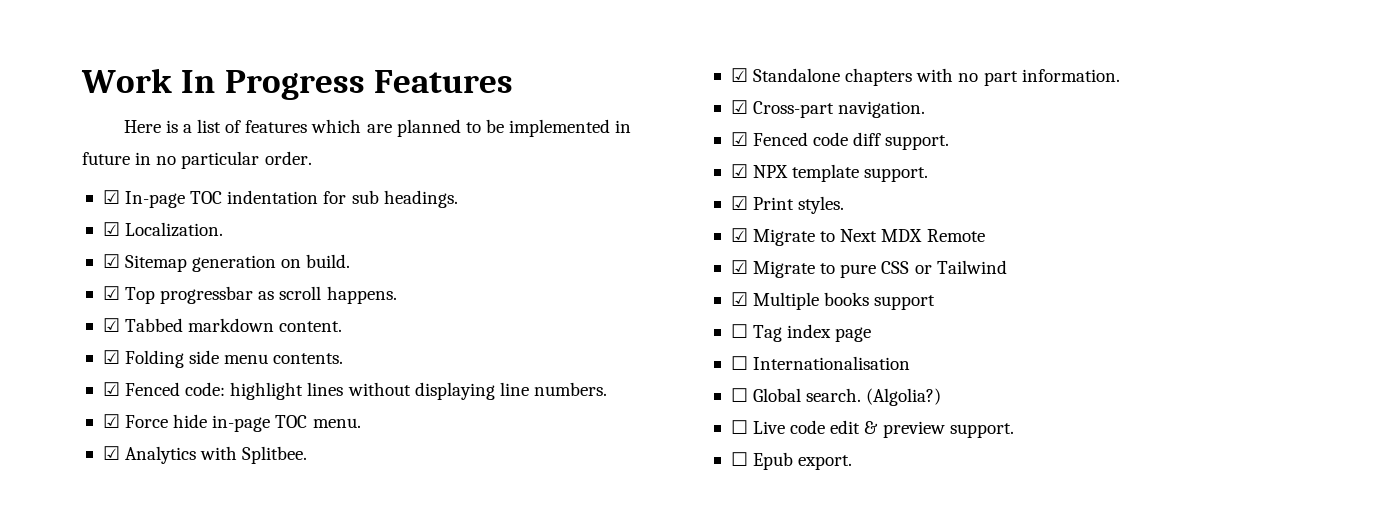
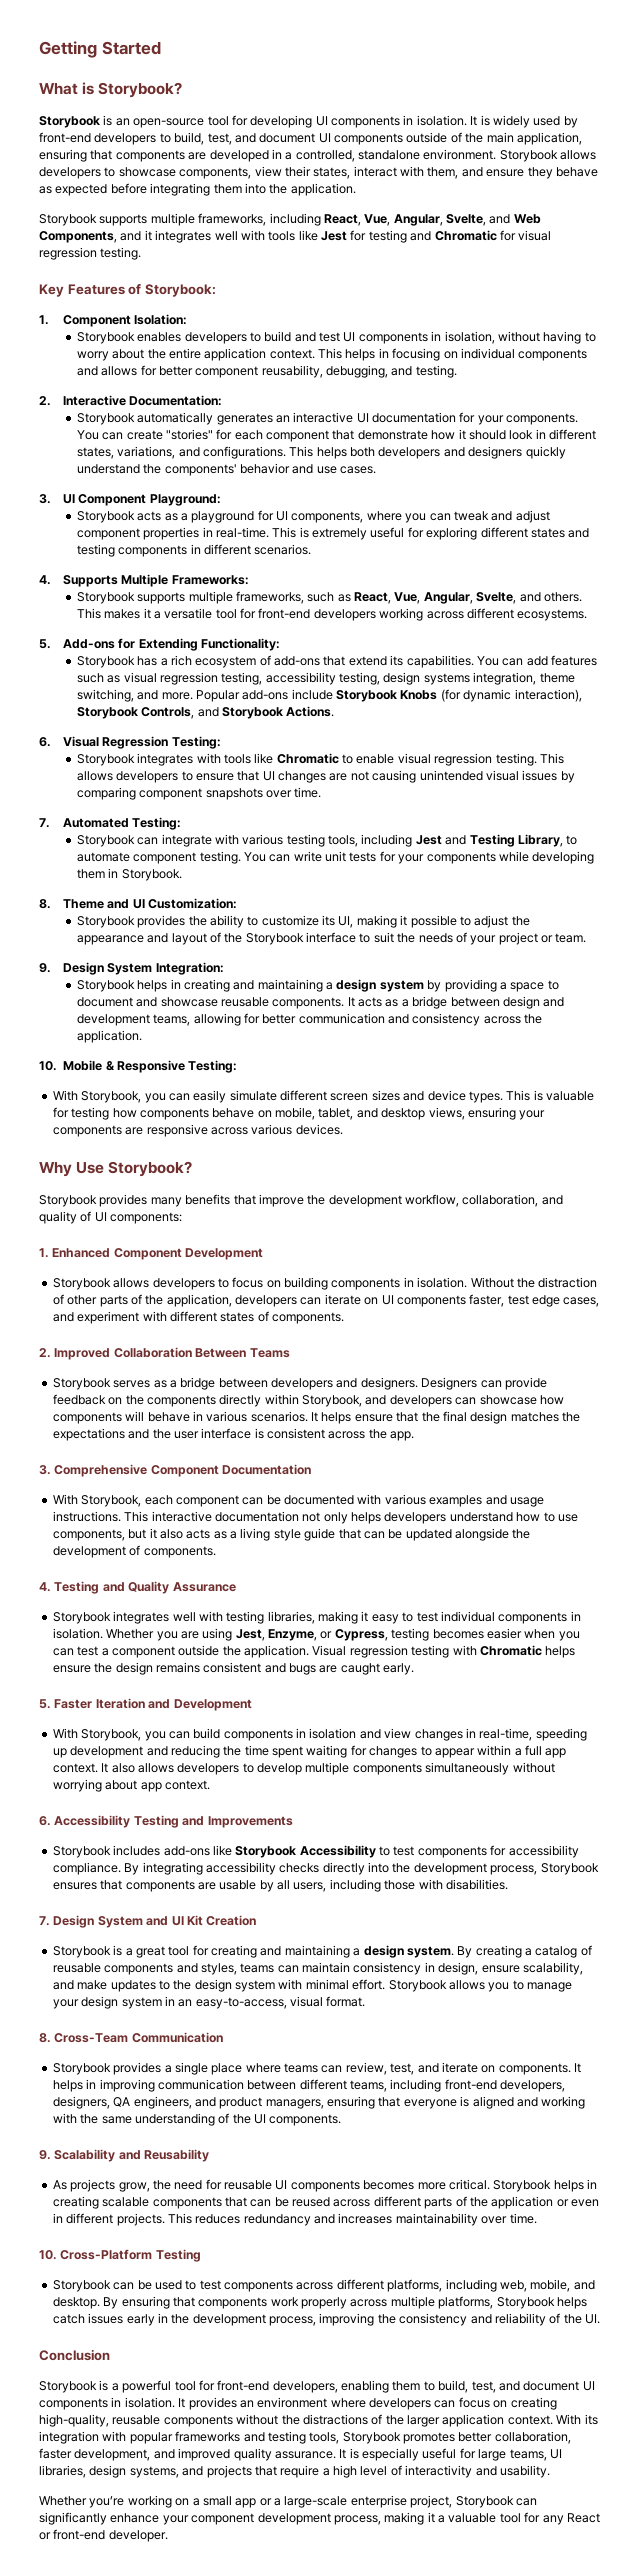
[81,68,513,100] [123,119,632,137] [82,151,312,169] [102,190,458,208] [102,222,224,237] [102,254,351,272] [102,286,397,304] [102,318,343,332] [102,350,344,368] [102,382,607,400] [102,414,361,432] [102,446,308,464] [730,68,1120,86] [730,100,926,118] [730,132,950,150] [730,164,929,182] [730,196,845,214] [730,228,985,246] [730,260,1007,278] [730,292,936,310] [730,324,872,342] [730,356,911,370] [730,388,942,406] [730,420,1014,438] [730,452,853,470] Work In Progress Features // Here is a list of features which are planned to be implemented in future in no particular order. // ☑ In-page TOC indentation for sub headings. // ☑ Localization. // ☑ Sitemap generation on build. // ☑ Top progressbar as scroll happens. // ☑ Tabbed markdown content. // ☑ Folding side menu contents. // ☑ Fenced code: highlight lines without displaying line numbers. // ☑ Force hide in-page TOC menu. // ☑ Analytics with Splitbee. // ☑ Standalone chapters with no part information. // ☑ Cross-part navigation. // ☑ Fenced code diff support. // ☑ NPX template support. // ☑ Print styles. // ☑ Migrate to Next MDX Remote // ☑ Migrate to pure CSS or Tailwind // ☑ Multiple books support // ☐ Tag index page // ☐ Internationalisation // ☐ Global search. (Algolia?) // ☐ Live code edit & preview support. // ☐ Epub export. -> [39,41,161,58] [39,82,183,98] [39,115,578,128] [39,132,582,145] [39,149,597,162] [39,166,598,179] [39,183,356,196] [39,213,541,226] [39,230,552,243] [39,247,142,260] [39,284,216,297] [39,314,188,327] [76,331,596,344] [76,348,588,361] [76,365,457,378] [39,395,223,406] [76,412,579,425] [76,429,597,442] [76,446,566,459] [76,463,377,476] [39,494,221,506] [76,510,550,523] [76,527,590,540] [76,544,312,557] [39,574,249,587] [76,591,582,604] [76,608,588,621] [39,638,281,651] [76,655,598,668] [76,672,575,685] [76,689,582,702] [76,706,335,719] [39,736,221,749] [76,753,564,766] [76,770,575,783] [76,787,322,800] [39,817,182,830] [76,834,578,847] [76,851,595,864] [76,868,182,881] [39,898,238,909] [76,915,530,928] [76,932,587,945] [39,962,224,975] [76,979,559,992] [76,996,565,1009] [76,1013,543,1026] [76,1030,142,1043] [39,1060,238,1073] [52,1090,594,1103] [52,1107,546,1120] [52,1124,343,1137] [39,1161,193,1177] [39,1194,563,1207] [39,1211,183,1224] [39,1248,264,1260] [52,1277,598,1290] [52,1294,600,1307] [52,1311,344,1324] [39,1347,290,1360] [52,1377,547,1390] [52,1394,564,1407] [52,1411,580,1424] [52,1428,415,1441] [39,1464,312,1477] [52,1494,544,1507] [52,1511,578,1524] [52,1528,531,1541] [52,1545,216,1558] [39,1581,236,1594] [52,1611,581,1624] [52,1628,580,1641] [52,1645,576,1658] [52,1662,415,1675] [39,1698,252,1711] [52,1728,587,1741] [52,1745,567,1758] [52,1762,555,1775] [52,1779,210,1792] [39,1815,293,1828] [52,1845,579,1858] [52,1862,599,1875] [52,1879,508,1892] [39,1915,257,1928] [52,1945,592,1958] [52,1962,583,1975] [52,1979,572,1992] [52,1996,366,2009] [39,2032,223,2043] [52,2062,581,2075] [52,2079,566,2092] [52,2096,586,2109] [52,2113,342,2126] [39,2149,210,2162] [52,2179,597,2192] [52,2196,599,2209] [52,2213,537,2226] [39,2249,201,2262] [52,2279,595,2292] [52,2296,587,2309] [52,2313,600,2326] [39,2349,110,2361] [39,2380,595,2393] [39,2397,557,2410] [39,2414,598,2427] [39,2431,571,2444] [39,2448,562,2461] [39,2465,550,2478] [39,2495,537,2508] [39,2512,600,2525] [39,2529,168,2542] Getting Started // What is Storybook? // Storybook is an open-source tool for developing UI components in isolation. It is widely used by front-end developers to build, test, and document UI components outside of the main application, ensuring that components are developed in a controlled, standalone environment. Storybook allows developers to showcase components, view their states, interact with them, and ensure they behave as expected before integrating them into the application. // Storybook supports multiple frameworks, including React, Vue, Angular, Svelte, and Web Components, and it integrates well with tools like Jest for testing and Chromatic for visual regression testing. // Key Features of Storybook: // 1. Component Isolation: // Storybook enables developers to build and test UI components in isolation, without having to worry about the entire application context. This helps in focusing on individual components and allows for better component reusability, debugging, and testing. // 2. Interactive Documentation: // Storybook automatically generates an interactive UI documentation for your components. You can create "stories" for each component that demonstrate how it should look in different states, variations, and configurations. This helps both developers and designers quickly understand the components' behavior and use cases. // 3. UI Component Playground: // Storybook acts as a playground for UI components, where you can tweak and adjust component properties in real-time. This is extremely useful for exploring different states and testing components in different scenarios. // 4. Supports Multiple Frameworks: // Storybook supports multiple frameworks, such as React, Vue, Angular, Svelte, and others. This makes it a versatile tool for front-end developers working across different ecosystems. // 5. Add-ons for Extending Functionality: // Storybook has a rich ecosystem of add-ons that extend its capabilities. You can add features such as visual regression testing, accessibility testing, design systems integration, theme switching, and more. Popular add-ons include Storybook Knobs (for dynamic interaction), Storybook Controls, and Storybook Actions. // 6. Visual Regression Testing: // Storybook integrates with tools like Chromatic to enable visual regression testing. This allows developers to ensure that UI changes are not causing unintended visual issues by comparing component snapshots over time. // 7. Automated Testing: // Storybook can integrate with various testing tools, including Jest and Testing Library, to automate component testing. You can write unit tests for your components while developing them in Storybook. // 8. Theme and UI Customization: // Storybook provides the ability to customize its UI, making it possible to adjust the appearance and layout of the Storybook interface to suit the needs of your project or team. // 9. Design System Integration: // Storybook helps in creating and maintaining a design system by providing a space to document and showcase reusable components. It acts as a bridge between design and development teams, allowing for better communication and consistency across the application. // 10. Mobile & Responsive Testing: // With Storybook, you can easily simulate different screen sizes and device types. This is valuable for testing how components behave on mobile, tablet, and desktop views, ensuring your components are responsive across various devices. // Why Use Storybook? // Storybook provides many benefits that improve the development workflow, collaboration, and quality of UI components: // 1. Enhanced Component Development // Storybook allows developers to focus on building components in isolation. Without the distraction of other parts of the application, developers can iterate on UI components faster, test edge cases, and experiment with different states of components. // 2. Improved Collaboration Between Teams // Storybook serves as a bridge between developers and designers. Designers can provide feedback on the components directly within Storybook, and developers can showcase how components will behave in various scenarios. It helps ensure that the final design matches the expectations and the user interface is consistent across the app. // 3. Comprehensive Component Documentation // With Storybook, each component can be documented with various examples and usage instructions. This interactive documentation not only helps developers understand how to use components, but it also acts as a living style guide that can be updated alongside the development of components. // 4. Testing and Quality Assurance // Storybook integrates well with testing libraries, making it easy to test individual components in isolation. Whether you are using Jest, Enzyme, or Cypress, testing becomes easier when you can test a component outside the application. Visual regression testing with Chromatic helps ensure the design remains consistent and bugs are caught early. // 5. Faster Iteration and Development // With Storybook, you can build components in isolation and view changes in real-time, speeding up development and reducing the time spent waiting for changes to appear within a full app context. It also allows developers to develop multiple components simultaneously without worrying about app context. // 6. Accessibility Testing and Improvements // Storybook includes add-ons like Storybook Accessibility to test components for accessibility compliance. By integrating accessibility checks directly into the development process, Storybook ensures that components are usable by all users, including those with disabilities. // 7. Design System and UI Kit Creation // Storybook is a great tool for creating and maintaining a design system. By creating a catalog of reusable components and styles, teams can maintain consistency in design, ensure scalability, and make updates to the design system with minimal effort. Storybook allows you to manage your design system in an easy-to-access, visual format. // 8. Cross-Team Communication // Storybook provides a single place where teams can review, test, and iterate on components. It helps in improving communication between different teams, including front-end developers, designers, QA engineers, and product managers, ensuring that everyone is aligned and working with the same understanding of the UI components. // 9. Scalability and Reusability // As projects grow, the need for reusable UI components becomes more critical. Storybook helps in creating scalable components that can be reused across different parts of the application or even in different projects. This reduces redundancy and increases maintainability over time. // 10. Cross-Platform Testing // Storybook can be used to test components across different platforms, including web, mobile, and desktop. By ensuring that components work properly across multiple platforms, Storybook helps catch issues early in the development process, improving the consistency and reliability of the UI. // Conclusion // Storybook is a powerful tool for front-end developers, enabling them to build, test, and document UI components in isolation. It provides an environment where developers can focus on creating high-quality, reusable components without the distractions of the larger application context. With its integration with popular frameworks and testing tools, Storybook promotes better collaboration, faster development, and improved quality assurance. It is especially useful for large teams, UI libraries, design systems, and projects that require a high level of interactivity and usability. // Whether you’re working on a small app or a large-scale enterprise project, Storybook can significantly enhance your component development process, making it a valuable tool for any React or front-end developer.

